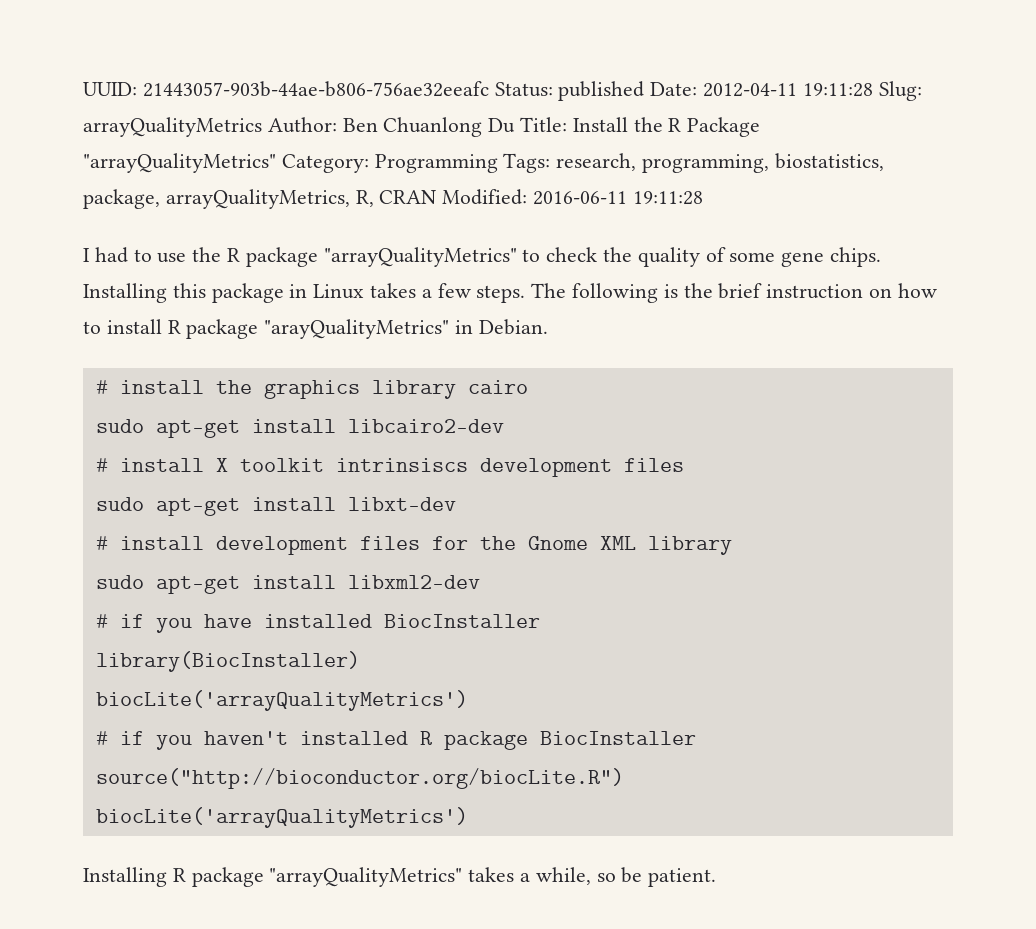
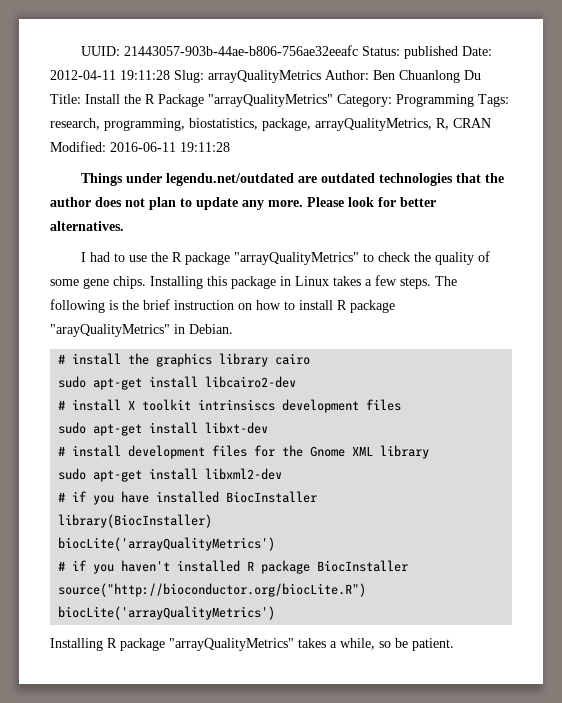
(703, 198) none -> [80,173,504,186] [50,197,436,210] [50,221,124,231] // Things under legendu.net/outdated are outdated technologies that the author does not plan to update any more. Please look for better alternatives.

